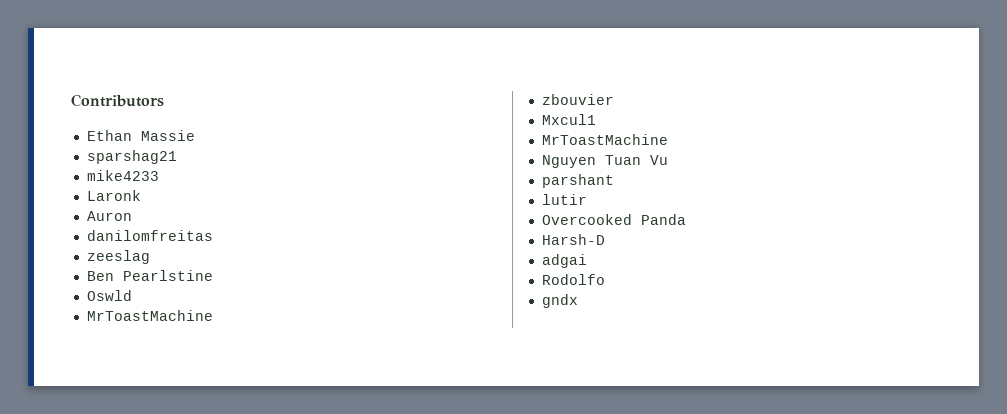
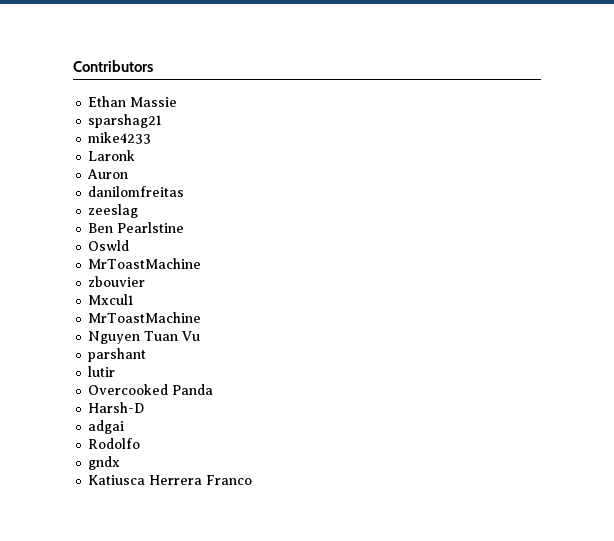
(578, 301) none -> [88,475,253,485] // Katiusca Herrera Franco

